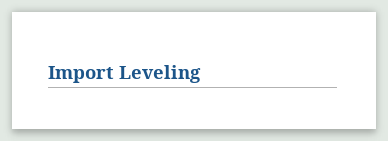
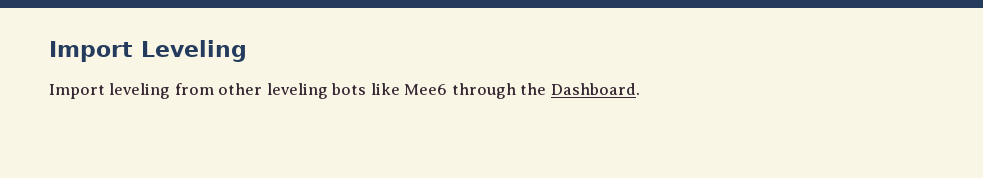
(201, 74) none -> [49,83,640,99] // Import leveling from other leveling bots like Mee6 through the Dashboard.

